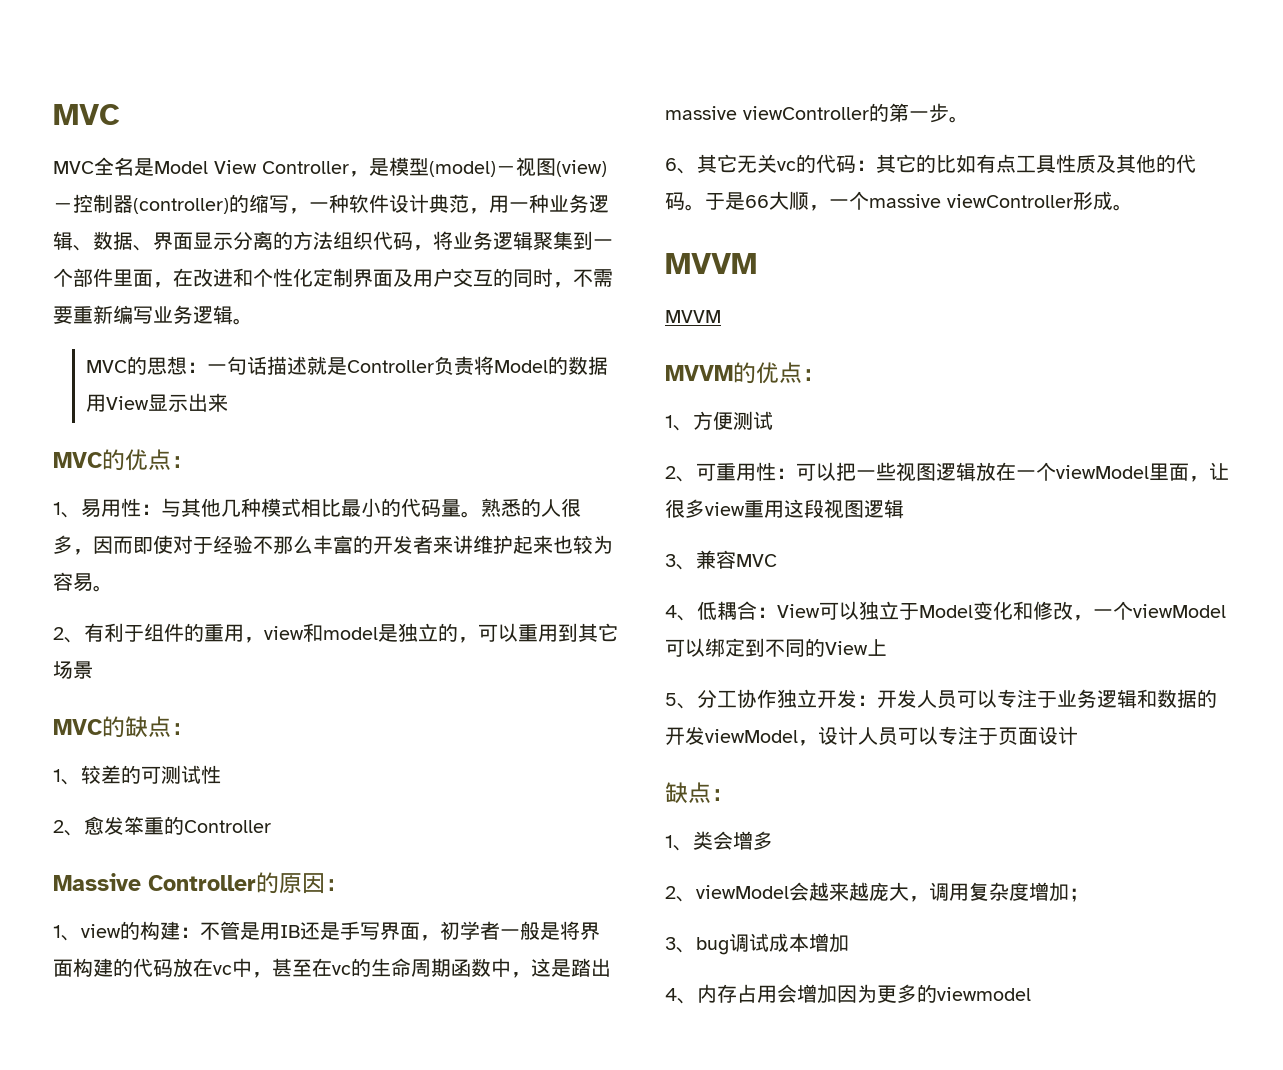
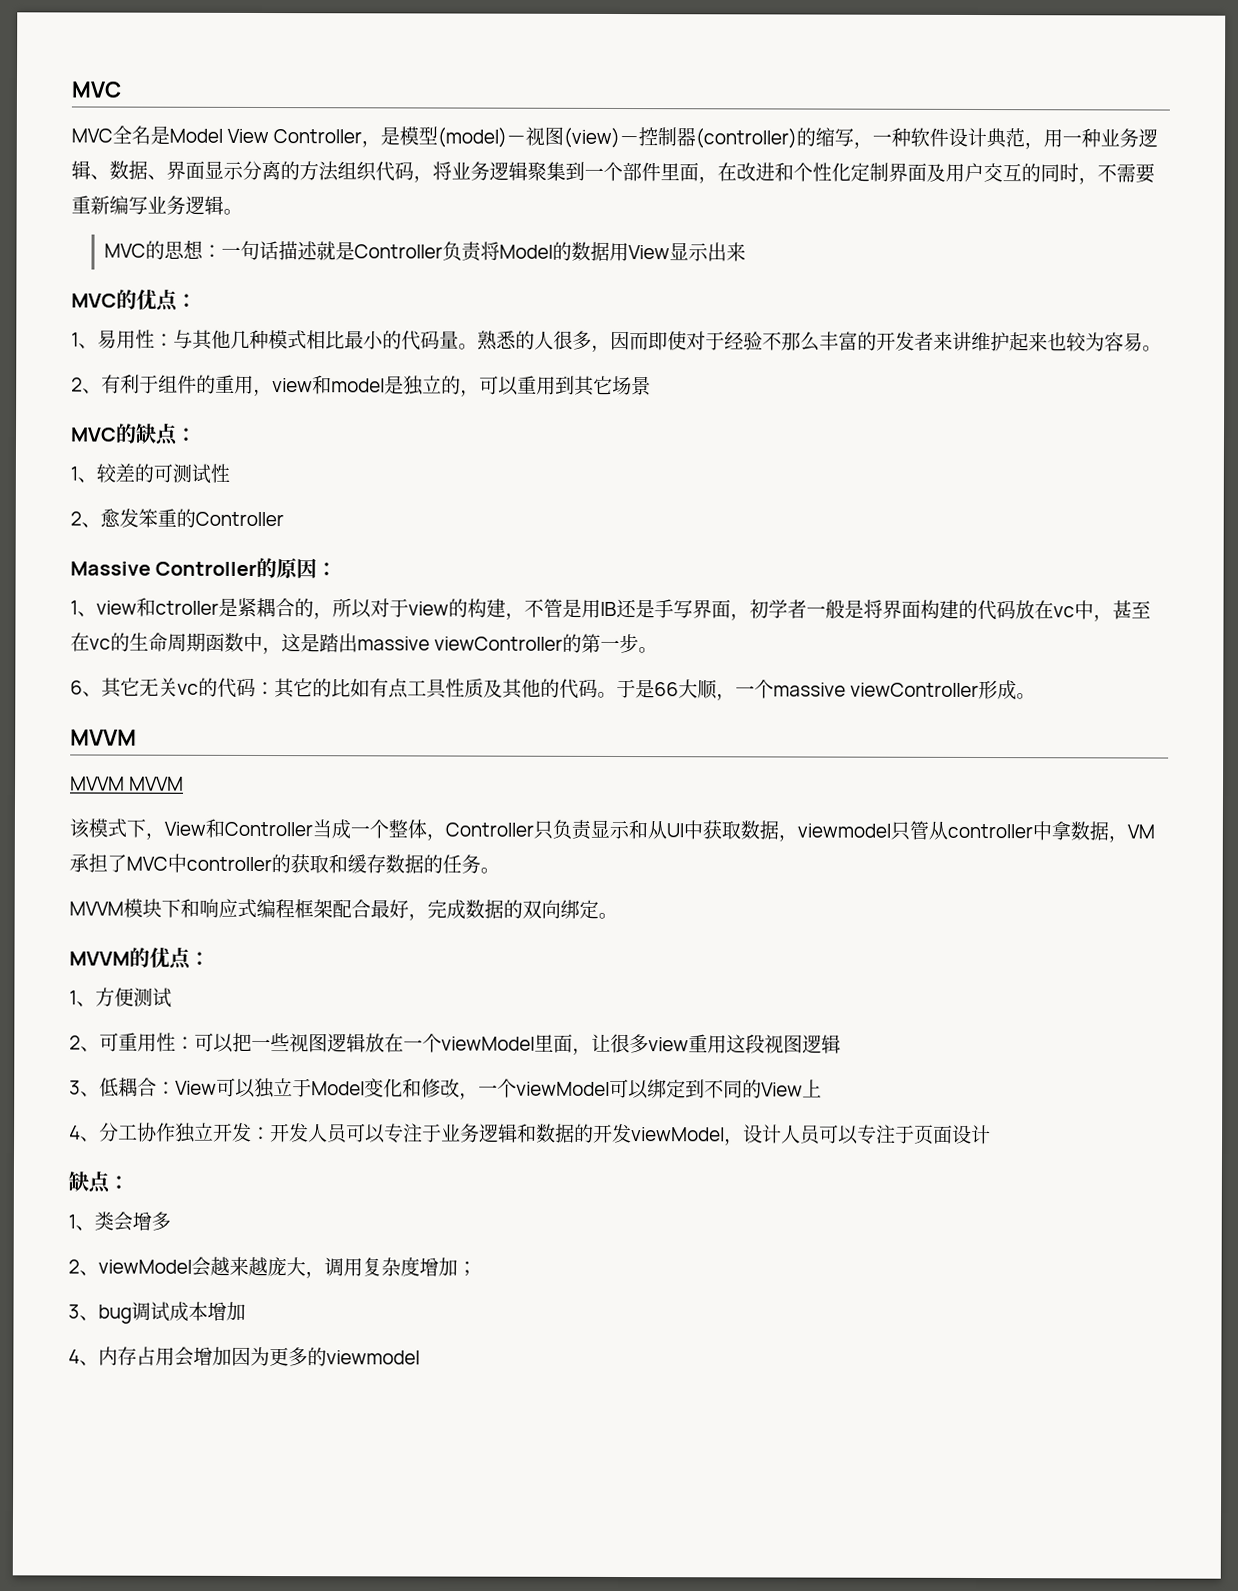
[120,921,200,940] 的构建： -> [136,597,525,620] 和ctroller是紧耦合的，所以对于view的构建，
(721, 316) none -> [129,776,185,791] [69,818,1155,843] [69,853,500,874] [69,898,618,921] MVVM // 该模式下，View和Controller当成一个整体，Controller只负责显示和从UI中获取数据，viewmodel只管从controller中拿数据，VM承担了MVC中controller的获取和缓存数据的任务。 // MVVM模块下和响应式编程框架配合最好，完成数据的双向绑定。
[696,550,777,569] [665,605,697,621] 兼容MVC // 4、 -> (100, 1094) none
[665,693,677,706] 5 -> [69,1125,81,1140] 4

